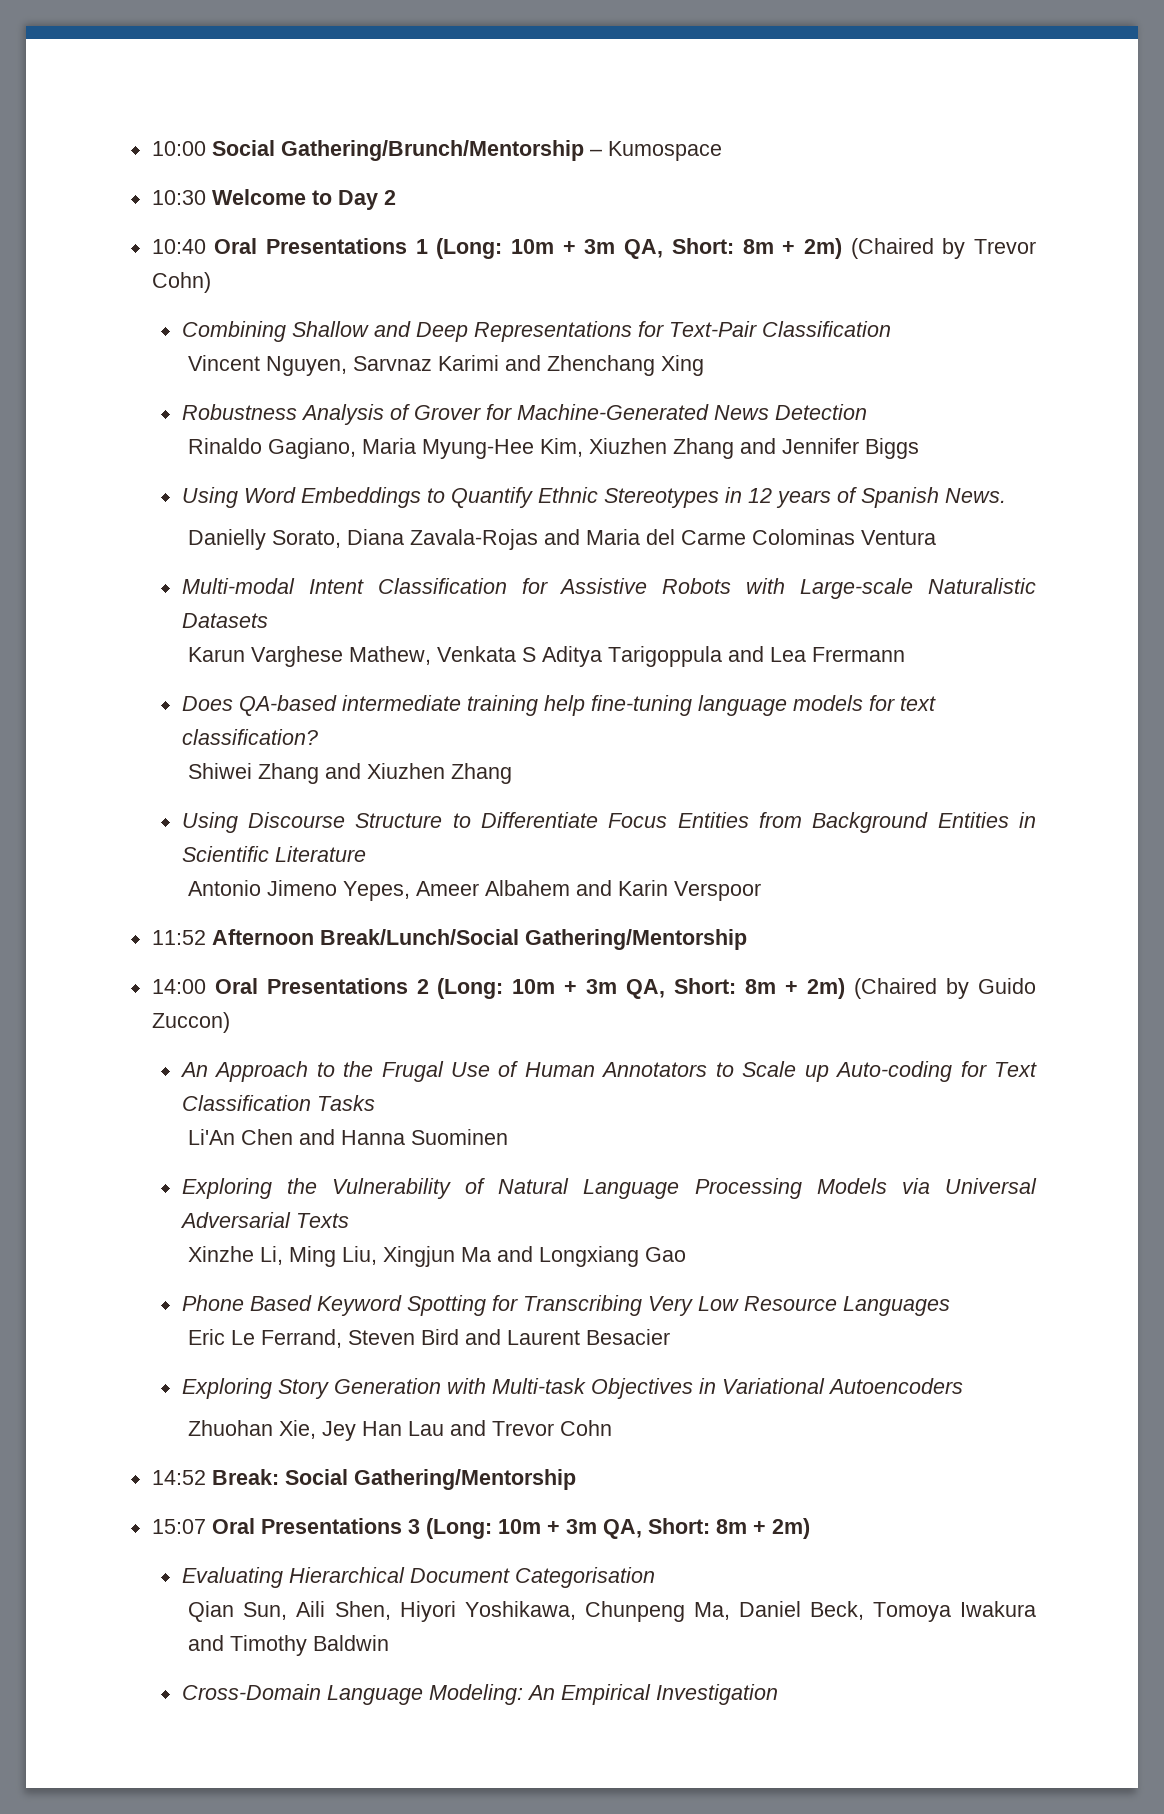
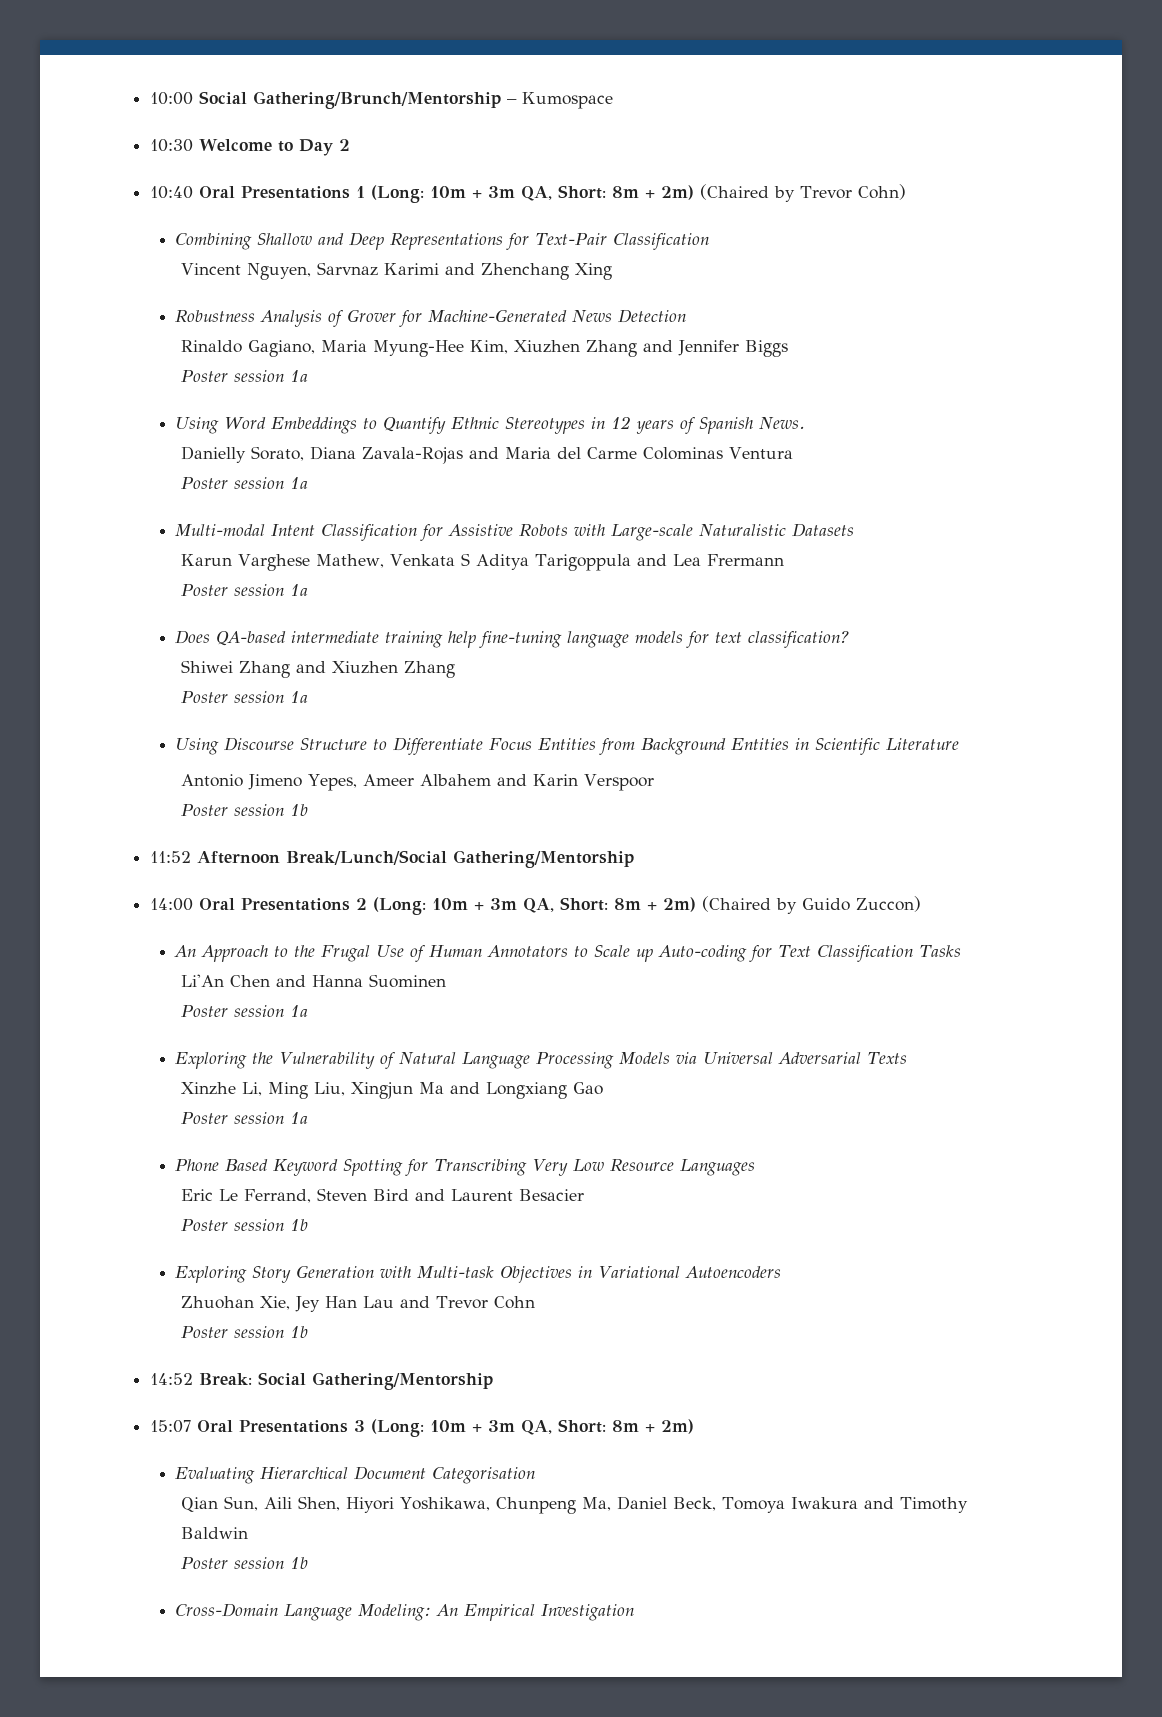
(920, 448) none -> [181,370,309,382] // Poster session 1a
(937, 537) none -> [181,477,309,489] // Poster session 1a
(906, 654) none -> [181,584,309,596] // Poster session 1a
(513, 773) none -> [181,691,309,703] // Poster session 1a
(762, 891) none -> [181,804,309,816] // Poster session 1b
(509, 1137) none -> [181,1005,309,1017] // Poster session 1a
(687, 1254) none -> [181,1112,309,1124] // Poster session 1a
(671, 1337) none -> [181,1219,309,1231] // Poster session 1b
(613, 1428) none -> [181,1326,309,1338] // Poster session 1b
(390, 1643) none -> [181,1557,309,1569] // Poster session 1b

